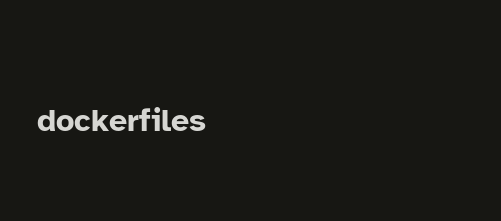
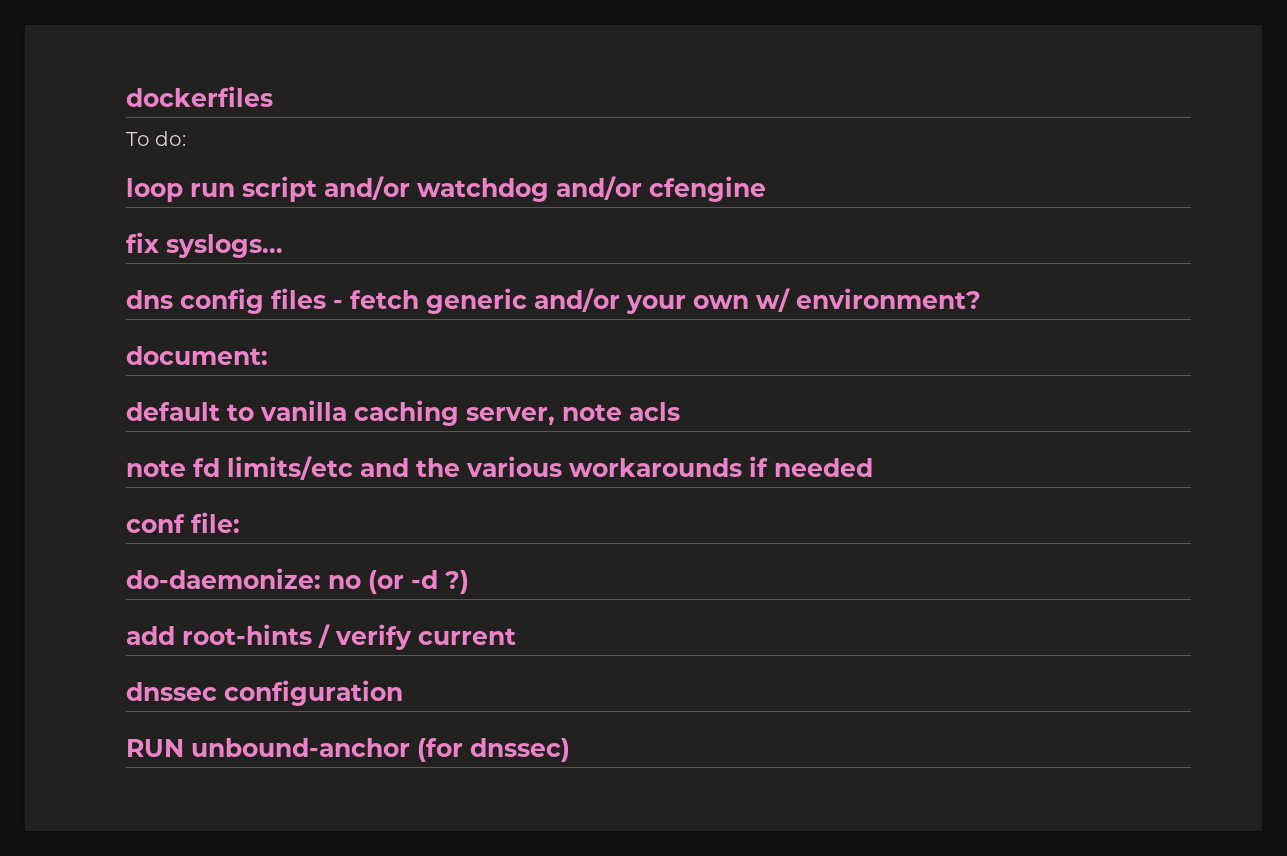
(206, 119) none -> [126,131,187,146] [126,176,766,202] [126,232,283,258] [126,288,981,314] [126,346,268,365] [126,400,680,426] [126,456,873,480] [126,512,240,533] [126,568,469,594] [126,624,516,650] [126,680,403,706] [126,738,570,762] // To do: // loop run script and/or watchdog and/or cfengine // fix syslogs... // dns config files - fetch generic and/or your own w/ environment? // document: // default to vanilla caching server, note acls // note fd limits/etc and the various workarounds if needed // conf file: // do-daemonize: no (or -d ?) // add root-hints / verify current // dnssec configuration // RUN unbound-anchor (for dnssec)

